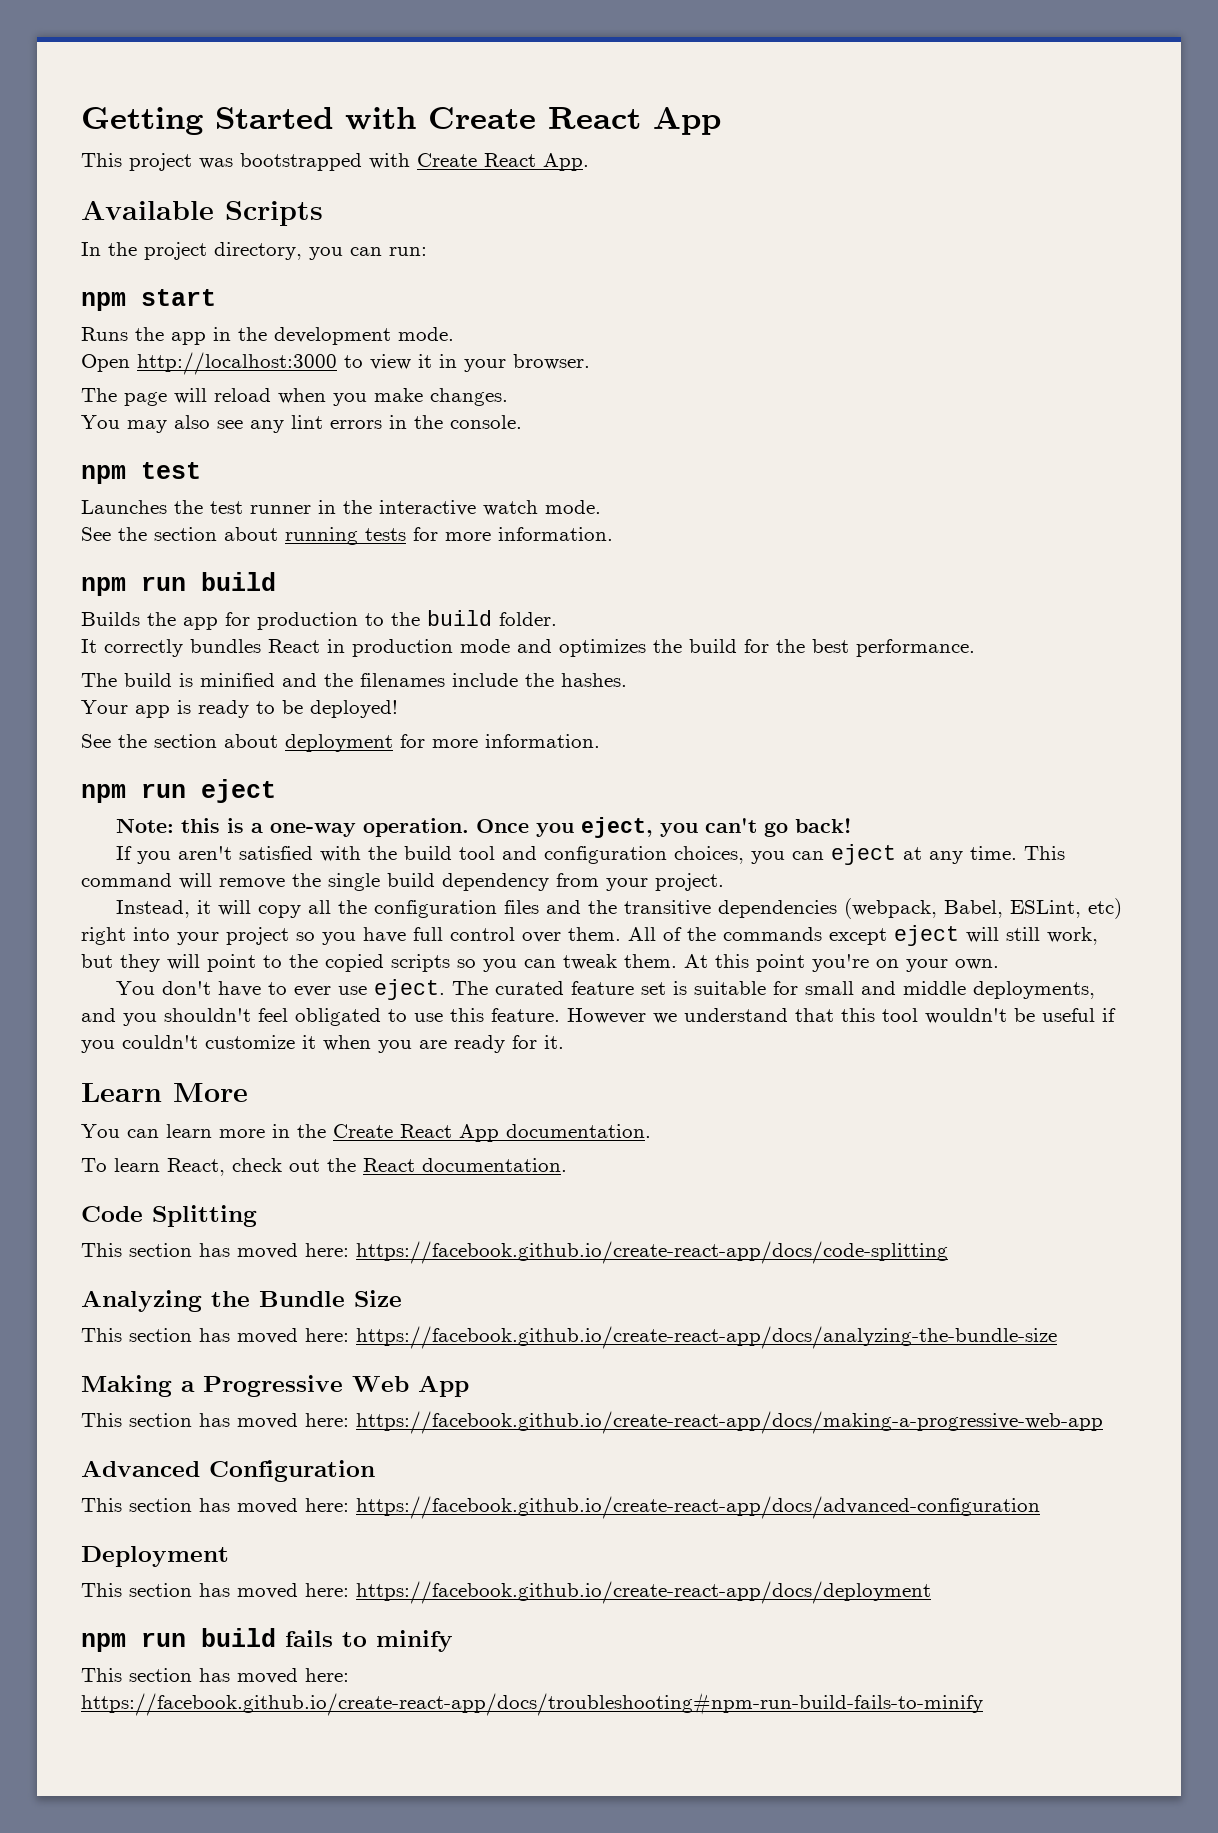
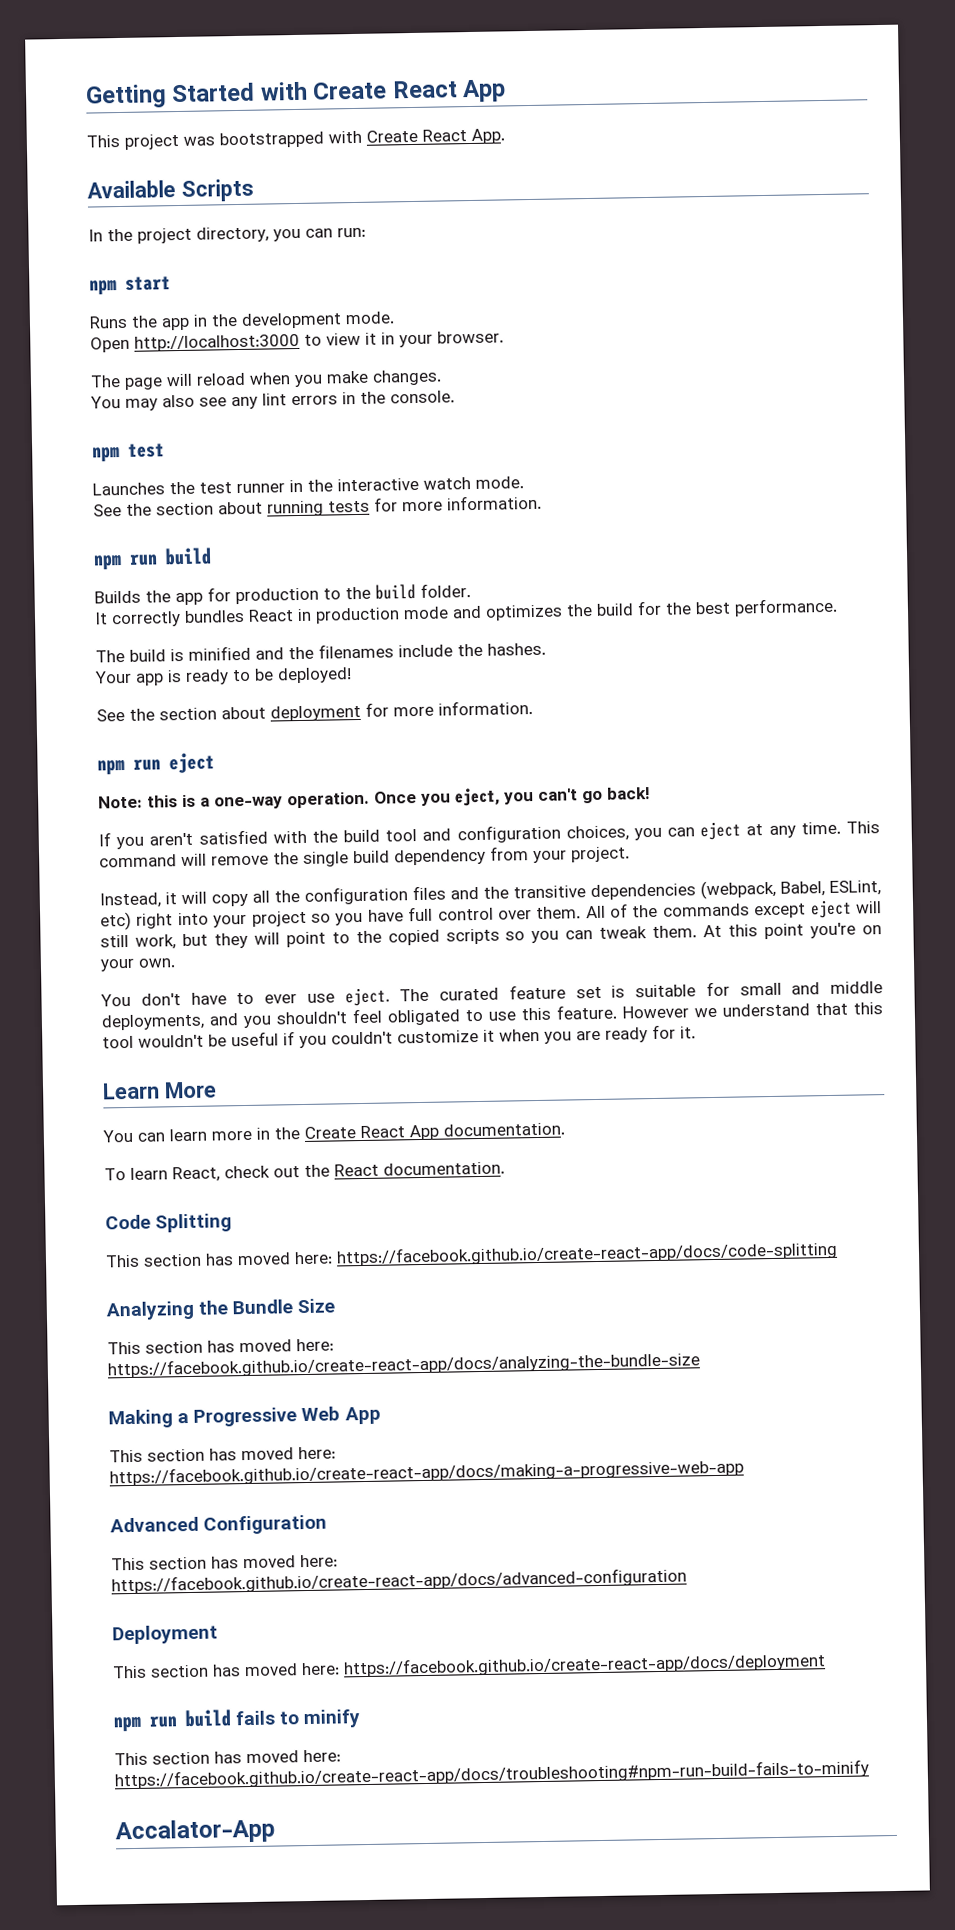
(983, 1704) none -> [115,1818,275,1845] // Accalator-App

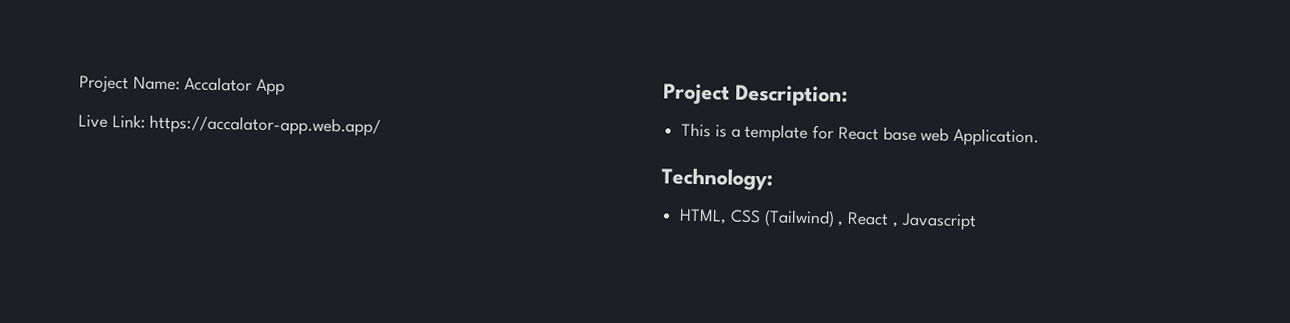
[85,79,507,109] [86,128,505,150] [87,178,254,202] [88,226,366,244] [89,276,171,295] [89,311,395,331] [90,330,504,353] [90,369,442,390] [90,390,455,411] [92,443,165,462] [92,476,524,496] [93,494,542,517] [93,547,212,570] [94,583,471,606] [94,597,838,628] [95,642,546,663] [94,667,352,686] [96,700,533,722] [97,752,215,775] [98,787,650,810] [98,821,880,850] [99,846,630,868] [99,879,881,909] [100,899,883,931] [100,922,882,950] [100,958,175,972] [100,981,883,1007] [101,1002,883,1031] [102,1024,696,1049] [102,1081,217,1100] [102,1122,565,1143] [104,1161,505,1183] [105,1213,233,1233] [105,1240,838,1268] [106,1298,336,1321] [107,1338,334,1355] [107,1351,700,1379] [108,1406,381,1429] [109,1446,336,1463] [109,1458,744,1487] [110,1514,328,1535] [111,1554,338,1571] [111,1567,687,1595] [112,1624,218,1645] [112,1652,826,1679] [113,1709,362,1732] [114,1749,341,1766] [114,1759,869,1790] [115,1818,275,1845] Getting Started with Create React App // This project was bootstrapped with Create React App. // Available Scripts // In the project directory, you can run: // npm start // Runs the app in the development mode. // Open http://localhost:3000 to view it in your browser. // The page will reload when you make changes. // You may also see any lint errors in the console. // npm test // Launches the test runner in the interactive watch mode. // See the section about running tests for more information. // npm run build // Builds the app for production to the build folder. // It correctly bundles React in production mode and optimizes the build for the best performance. // The build is minified and the filenames include the hashes. // Your app is ready to be deployed! // See the section about deployment for more information. // npm run eject // Note: this is a one-way operation. Once you eject, you can't go back! // If you aren't satisfied with the build tool and configuration choices, you can eject at any time. This command will remove the single build dependency from your project. // Instead, it will copy all the configuration files and the transitive dependencies (webpack, Babel, ESLint, etc) right into your project so you have full control over them. All of the commands except eject will still work, but they will point to the copied scripts so you can tweak them. At this point you're on your own. // You don't have to ever use eject. The curated feature set is suitable for small and middle deployments, and you shouldn't feel obligated to use this feature. However we understand that this tool wouldn't be useful if you couldn't customize it when you are ready for it. // Learn More // You can learn more in the Create React App documentation. // To learn React, check out the React documentation. // Code Splitting // This section has moved here: https://facebook.github.io/create-react-app/docs/code-splitting // Analyzing the Bundle Size // This section has moved here: https://facebook.github.io/create-react-app/docs/analyzing-the-bundle-size // Making a Progressive Web App // This section has moved here: https://facebook.github.io/create-react-app/docs/making-a-progressive-web-app // Advanced Configuration // This section has moved here: https://facebook.github.io/create-react-app/docs/advanced-configuration // Deployment // This section has moved here: https://facebook.github.io/create-react-app/docs/deployment // npm run build fails to minify // This section has moved here: https://facebook.github.io/create-react-app/docs/troubleshooting#npm-run-build-fails-to-minify // Accalator-App -> [79,75,286,96] [78,114,382,137] [663,83,848,107] [681,122,1040,147] [661,167,773,191] [679,208,977,231] Project Name: Accalator App // Live Link: https://accalator-app.web.app/ // Project Description: // This is a template for React base web Application. // Technology: // HTML, CSS (Tailwind) , React , Javascript

